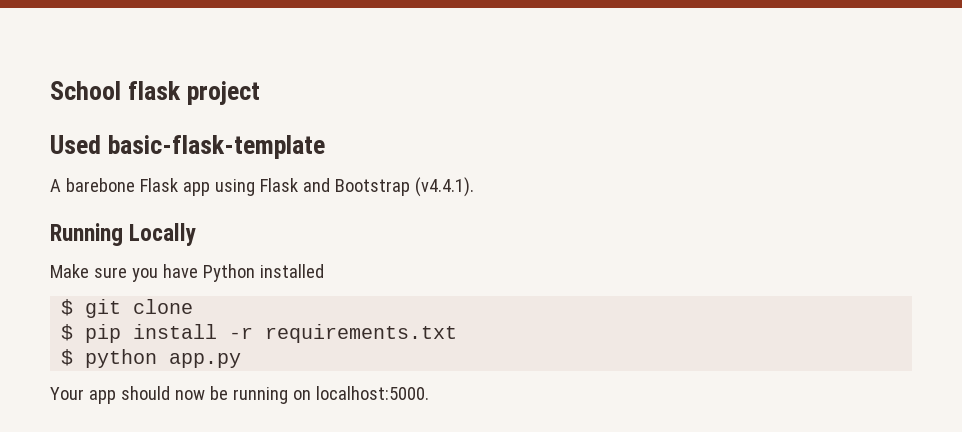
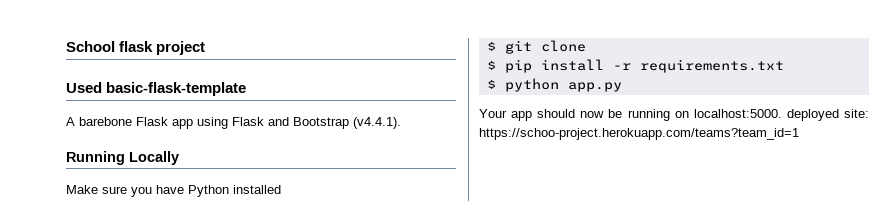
(429, 393) none -> [786,109,869,121] [479,128,799,140] deployed site: https://schoo-project.herokuapp.com/teams?team_id=1

